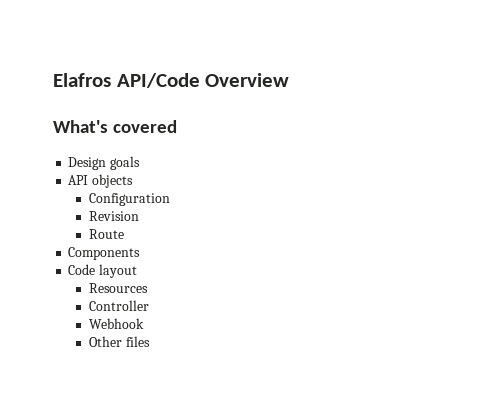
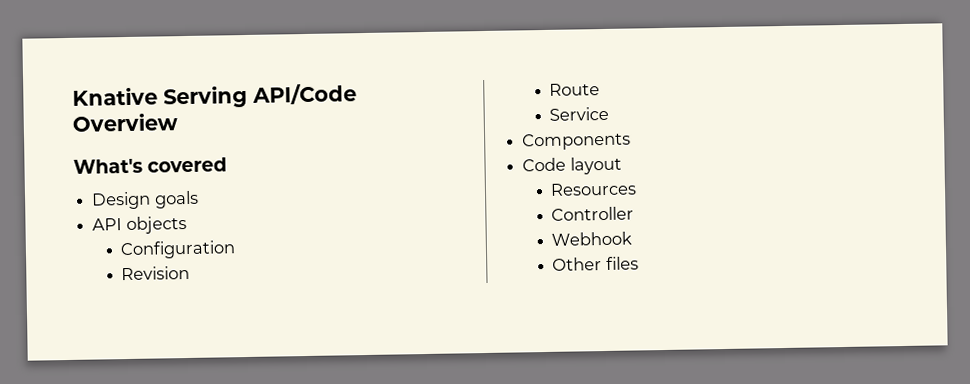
[53,73,111,87] Elafros -> [72,85,248,109] Knative Serving
(124, 234) none -> [549,106,610,121] // Service

